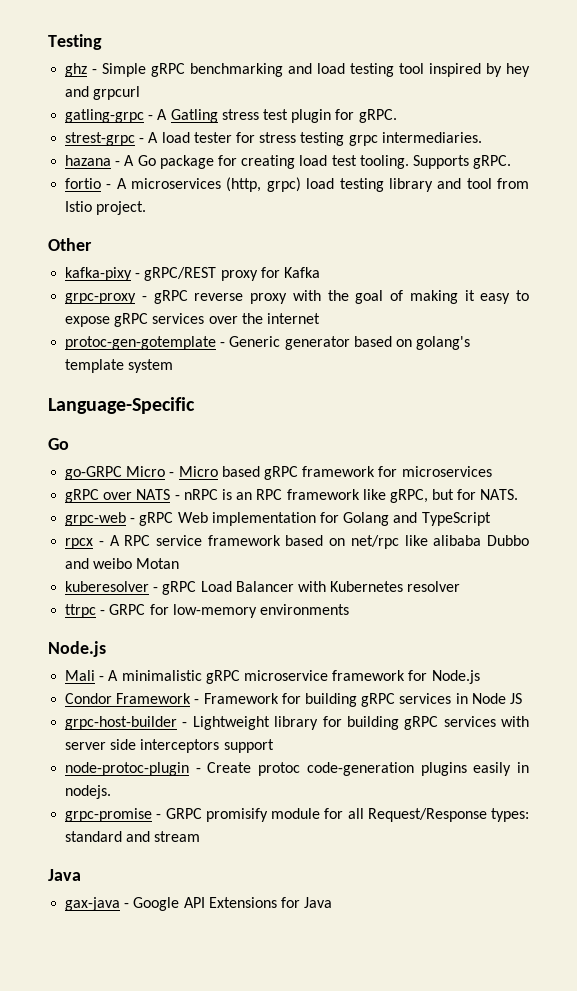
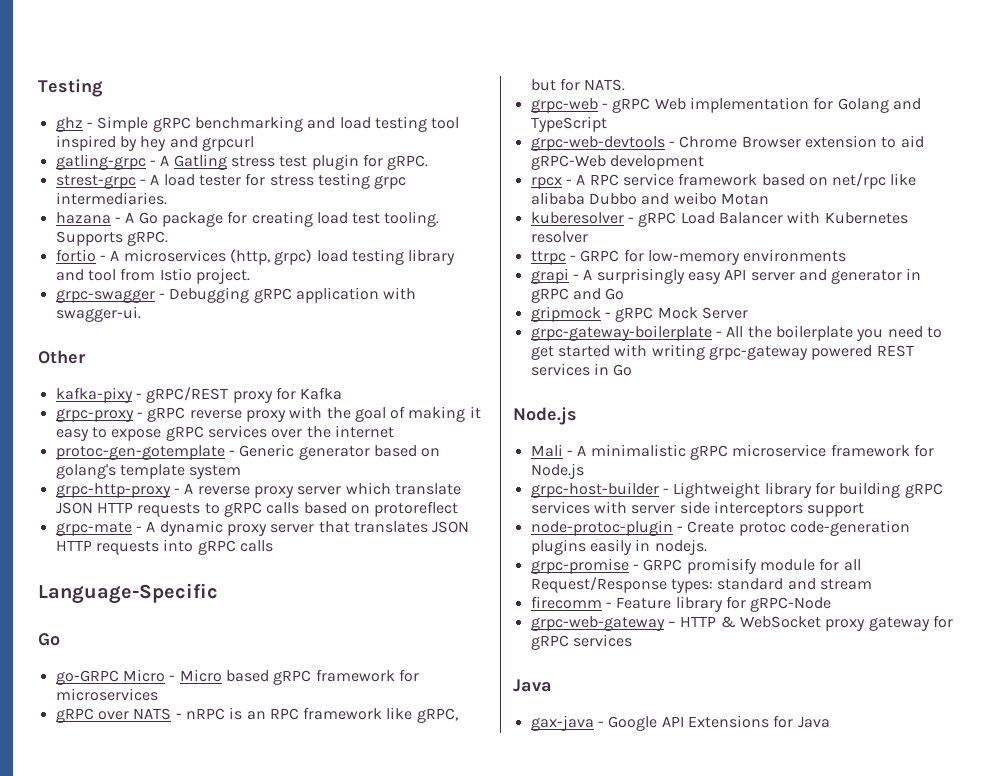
(147, 208) none -> [55,287,417,303] [55,306,141,322] // grpc-swagger - Debugging gRPC application with swagger-ui.
(174, 366) none -> [55,482,461,498] [55,501,459,517] [55,520,470,536] [55,539,273,555] // grpc-http-proxy - A reverse proxy server which translate JSON HTTP requests to gRPC calls based on protoreflect // grpc-mate - A dynamic proxy server that translates JSON HTTP requests into gRPC calls
(491, 519) none -> [530,135,924,151] [530,155,704,170] // grpc-web-devtools - Chrome Browser extension to aid gRPC-Web development
(349, 609) none -> [530,268,922,284] [530,288,625,303] [530,306,748,322] [530,325,942,341] [530,344,914,360] [530,363,633,376] // grapi - A surprisingly easy API server and generator in gRPC and Go // gripmock - gRPC Mock Server // grpc-gateway-boilerplate - All the boilerplate you need to get started with writing grpc-gateway powered REST services in Go
[65,693,522,707] // Condor Framework - Framework for building gRPC services in Node JS -> (584, 471) none
(201, 836) none -> [530,596,832,612] [530,615,953,631] [530,634,632,650] // firecomm - Feature library for gRPC-Node // grpc-web-gateway – HTTP & WebSocket proxy gateway for gRPC services

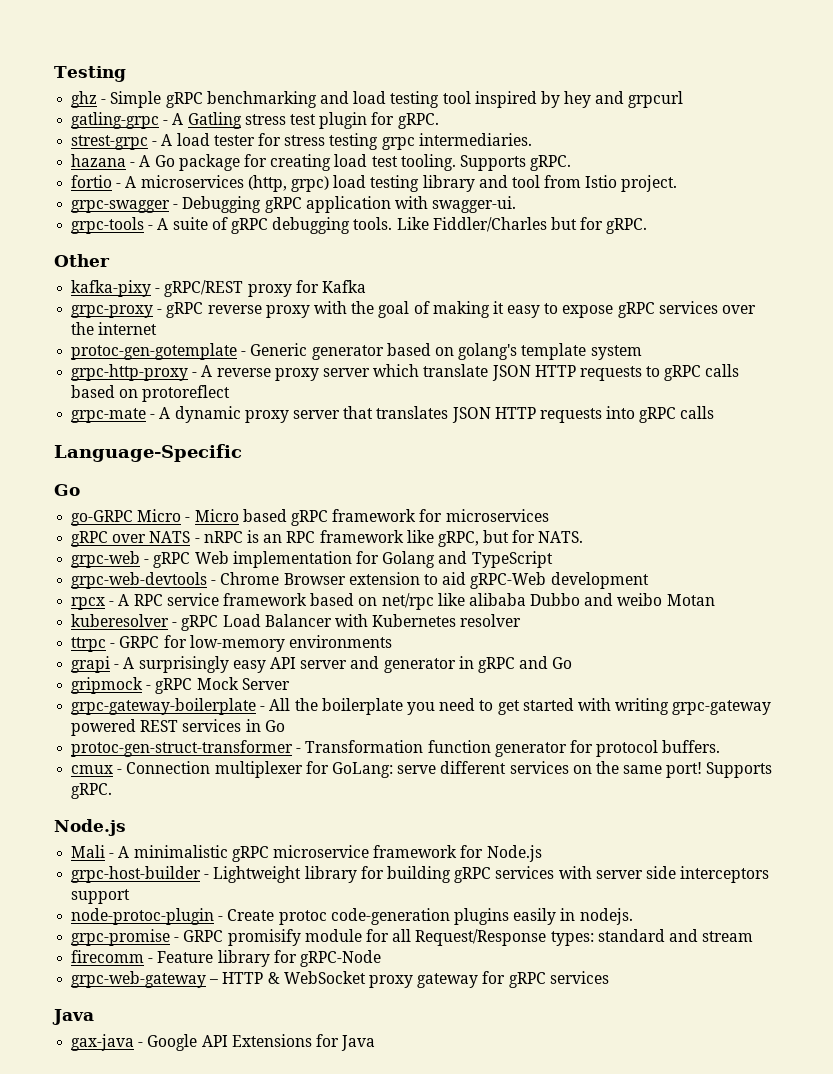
(141, 314) none -> [71,217,648,234] // grpc-tools - A suite of gRPC debugging tools. Like Fiddler/Charles but for gRPC.
(633, 370) none -> [71,740,721,757] [71,761,773,778] [71,783,113,799] // protoc-gen-struct-transformer - Transformation function generator for protocol buffers. // cmux - Connection multiplexer for GoLang: serve different services on the same port! Supports gRPC.

